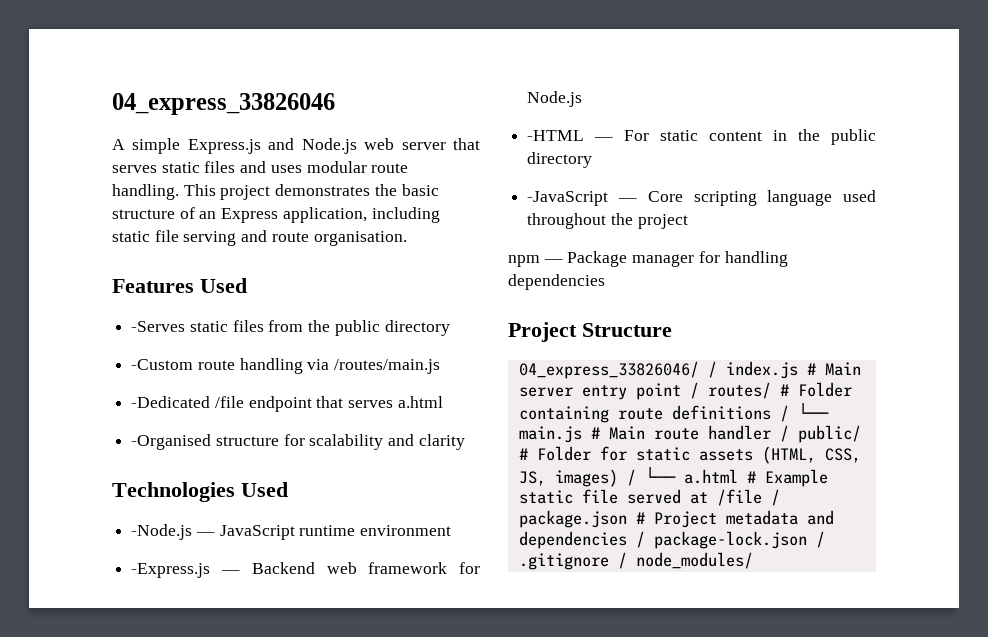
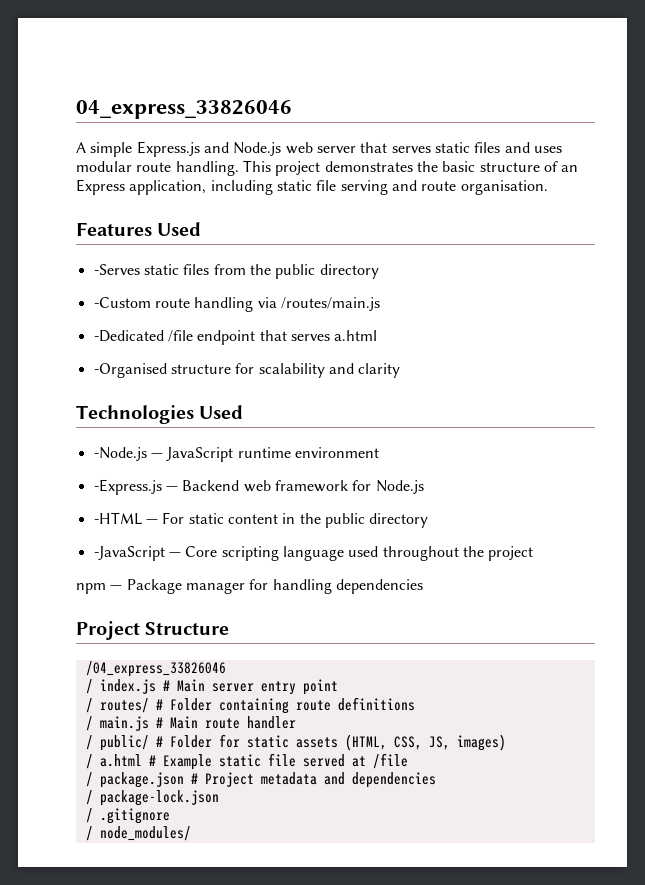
[518,361,699,379] 04_express_33826046/ -> [85,661,226,677] /04_express_33826046 //
(681, 391) none -> (338, 687) //
[779,403,829,422] / └── -> [85,716,93,731] // /
(771, 432) none -> (296, 722) //
[626,467,676,486] / └── -> [85,754,93,769] // /
(762, 497) none -> (408, 761) //
(627, 540) none -> (436, 780) //
(807, 540) none -> (219, 798) //
(609, 561) none -> (170, 816) //

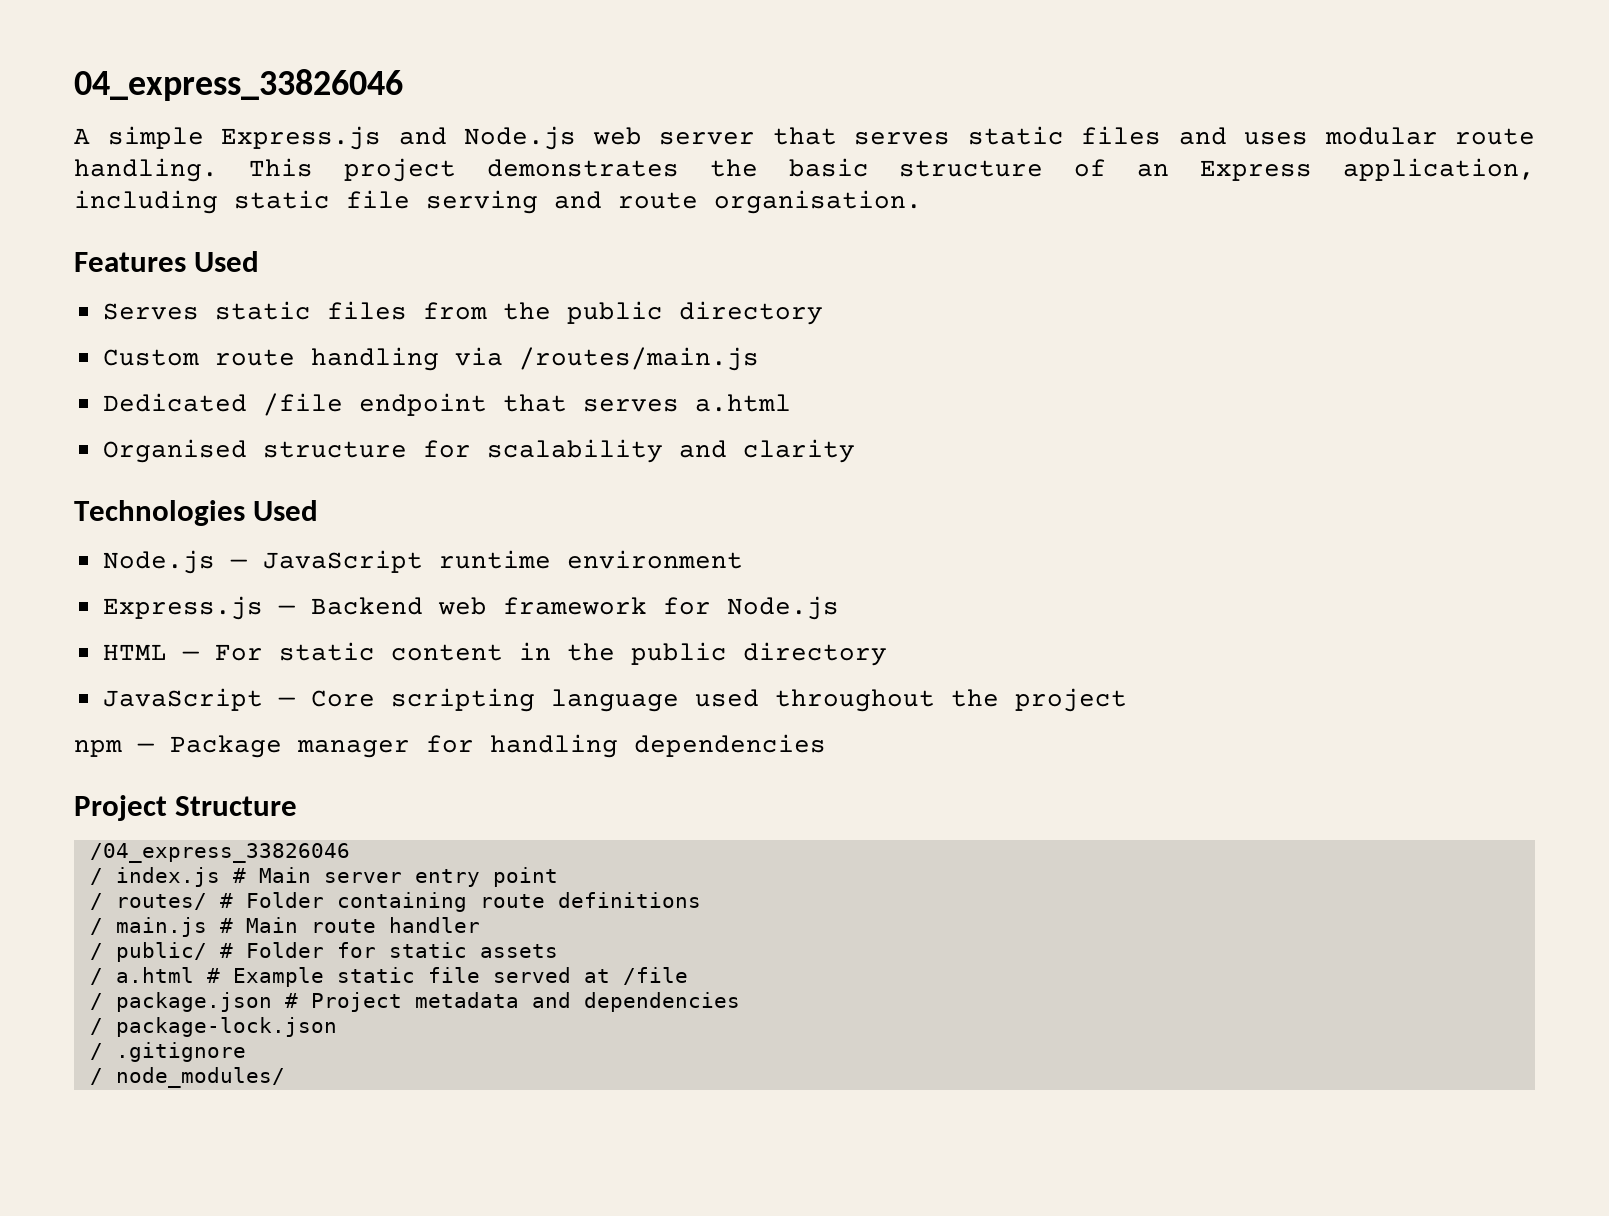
[93,264,140,275] -Serves -> [102,303,199,320] Serves
[93,297,151,308] -Custom -> [102,349,199,366] Custom
[93,330,164,342] -Dedicated -> [102,393,247,412] Dedicated
[93,363,167,378] -Organised -> [102,439,247,463] Organised
[93,447,147,461] -Node.js -> [102,550,215,574] Node.js
[93,479,162,495] -Express.js -> [102,596,263,620] Express.js
[93,512,142,525] -HTML -> [102,644,167,660] HTML
[93,546,165,561] -JavaScript -> [102,688,263,711] JavaScript
[344,734,506,751] (HTML, CSS, JS, images) -> (558, 951) none

